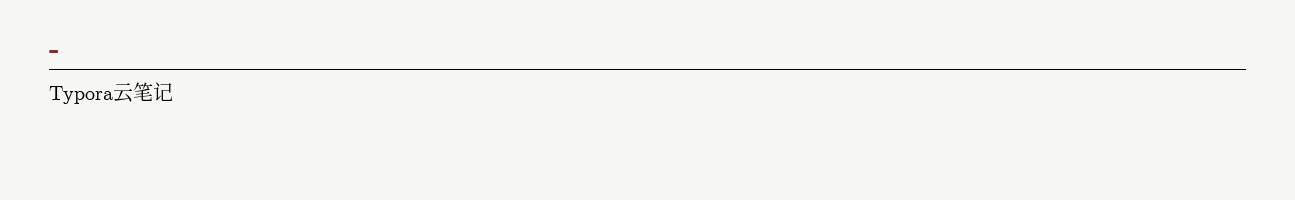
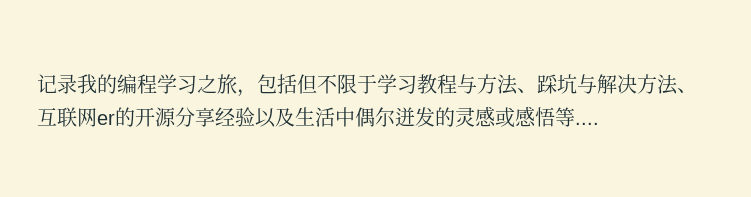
[49,50,60,58] [49,82,173,104] - // Typora云笔记 -> [37,74,697,97] [37,106,599,128] 记录我的编程学习之旅，包括但不限于学习教程与方法、踩坑与解决方法、互联网er的开源分享经验以及生活中偶尔迸发的灵感或感悟等....

